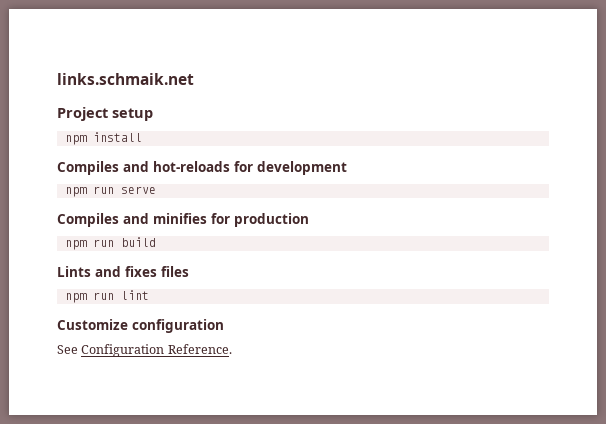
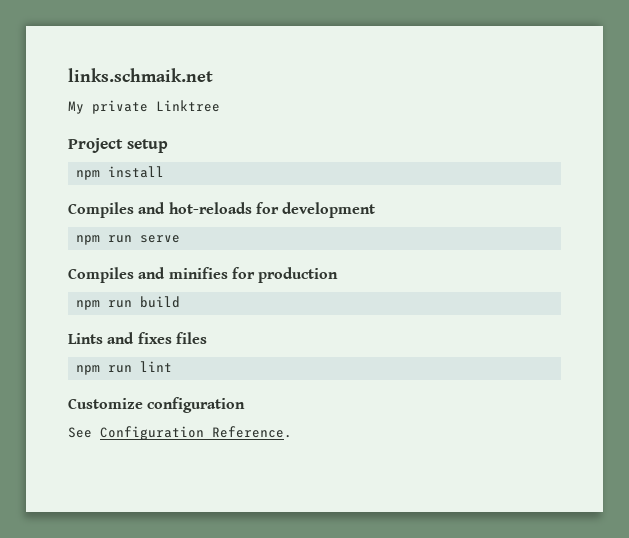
(194, 79) none -> [68,100,220,114] // My private Linktree

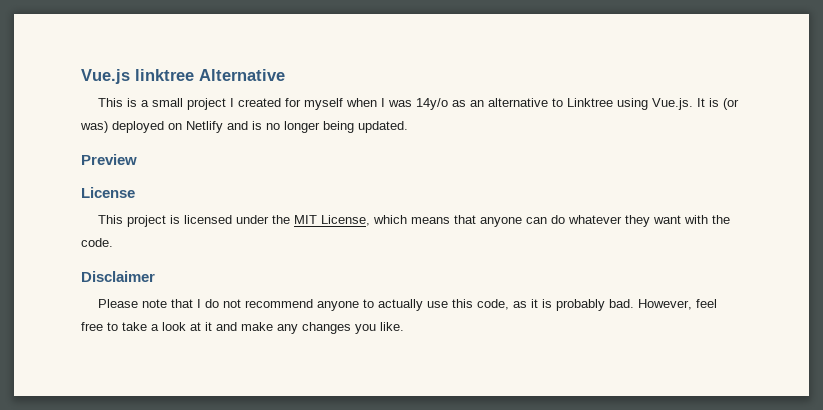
[68,68,213,82] [68,100,220,114] [68,138,168,153] [76,166,165,180] [68,202,376,218] [76,235,181,245] [68,267,339,283] [76,296,181,310] [68,332,207,344] [76,361,173,375] [68,397,246,413] [68,426,292,440] links.schmaik.net // My private Linktree // Project setup // npm install // Compiles and hot-reloads for development // npm run serve // Compiles and minifies for production // npm run build // Lints and fixes files // npm run lint // Customize configuration // See Configuration Reference. -> [81,69,285,84] [98,98,740,110] [80,121,408,133] [81,154,137,165] [81,187,135,198] [98,215,731,227] [81,238,113,247] [81,271,155,282] [98,299,718,311] [81,322,404,334] Vue.js linktree Alternative // This is a small project I created for myself when I was 14y/o as an alternative to Linktree using Vue.js. It is (or was) deployed on Netlify and is no longer being updated. // Preview // License // This project is licensed under the MIT License, which means that anyone can do whatever they want with the code. // Disclaimer // Please note that I do not recommend anyone to actually use this code, as it is probably bad. However, feel free to take a look at it and make any changes you like.

